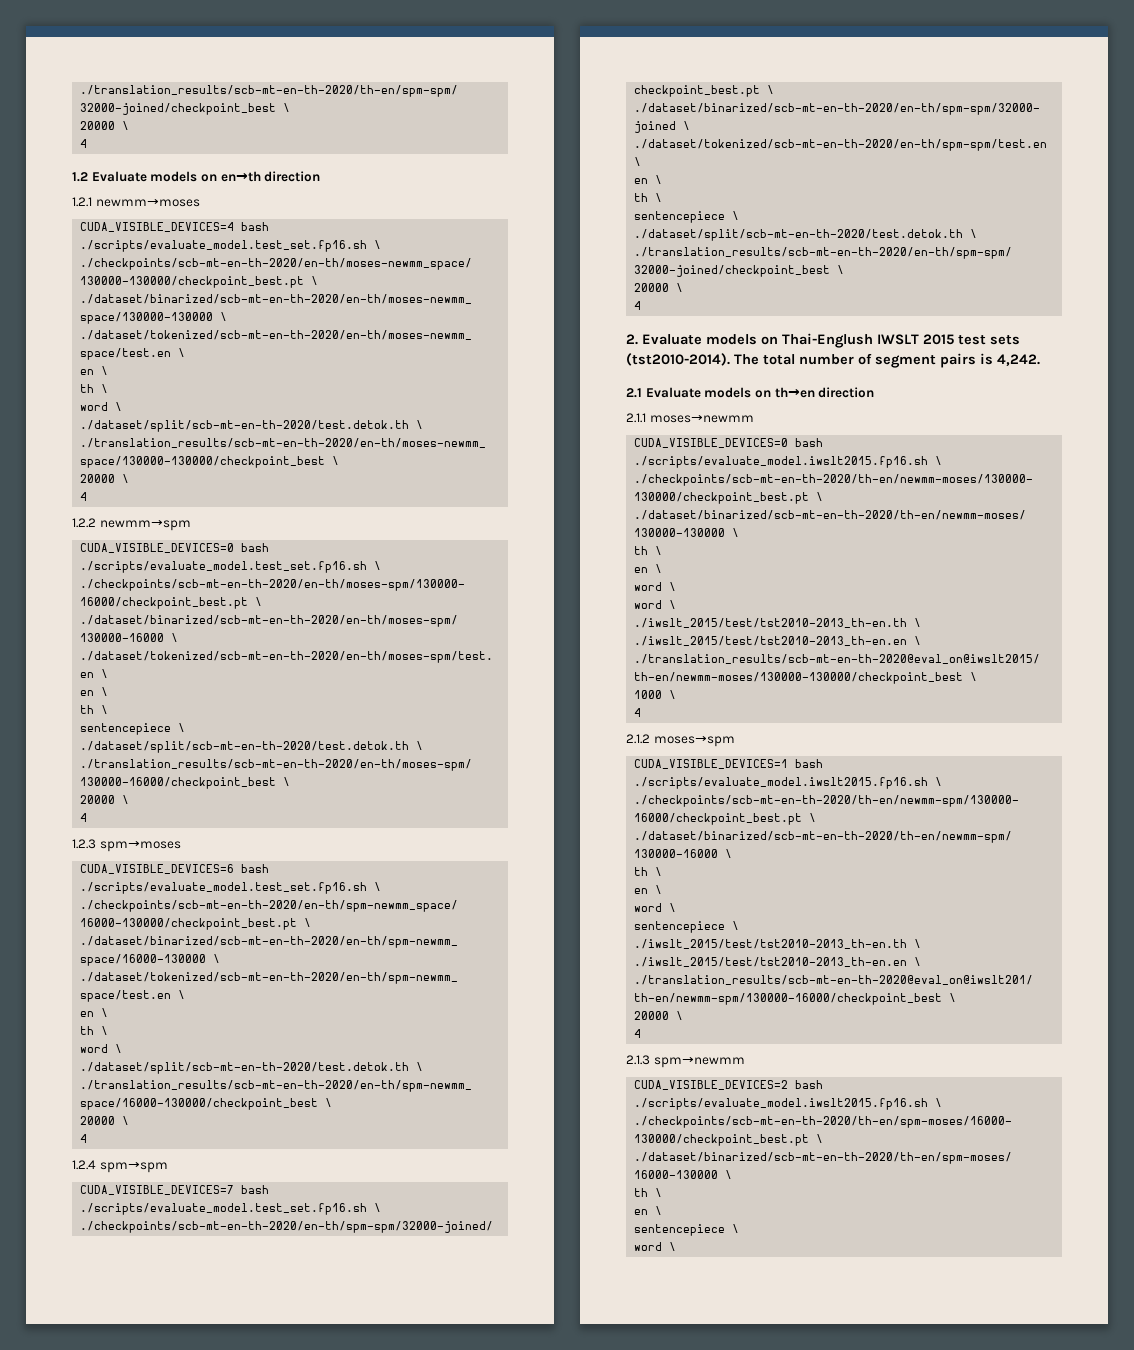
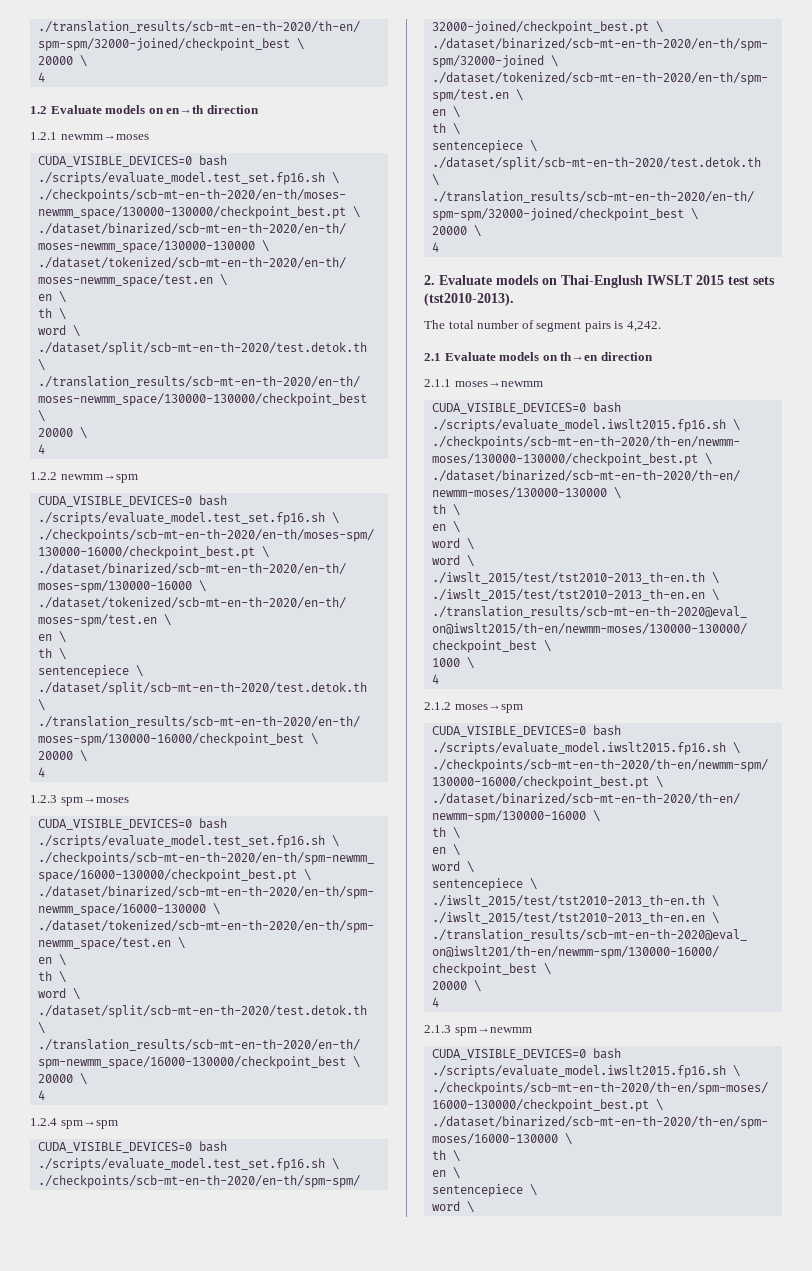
[80,222,235,232] CUDA_VISIBLE_DEVICES=4 -> [37,156,192,167] CUDA_VISIBLE_DEVICES=0
[80,864,235,874] CUDA_VISIBLE_DEVICES=6 -> [37,819,192,830] CUDA_VISIBLE_DEVICES=0
[80,1185,235,1195] CUDA_VISIBLE_DEVICES=7 -> [37,1142,192,1153] CUDA_VISIBLE_DEVICES=0
[626,353,730,366] (tst2010-2014). -> [424,293,514,306] (tst2010-2013). //
[634,759,789,769] CUDA_VISIBLE_DEVICES=1 -> [431,726,586,737] CUDA_VISIBLE_DEVICES=0
[634,1080,789,1090] CUDA_VISIBLE_DEVICES=2 -> [431,1049,586,1060] CUDA_VISIBLE_DEVICES=0

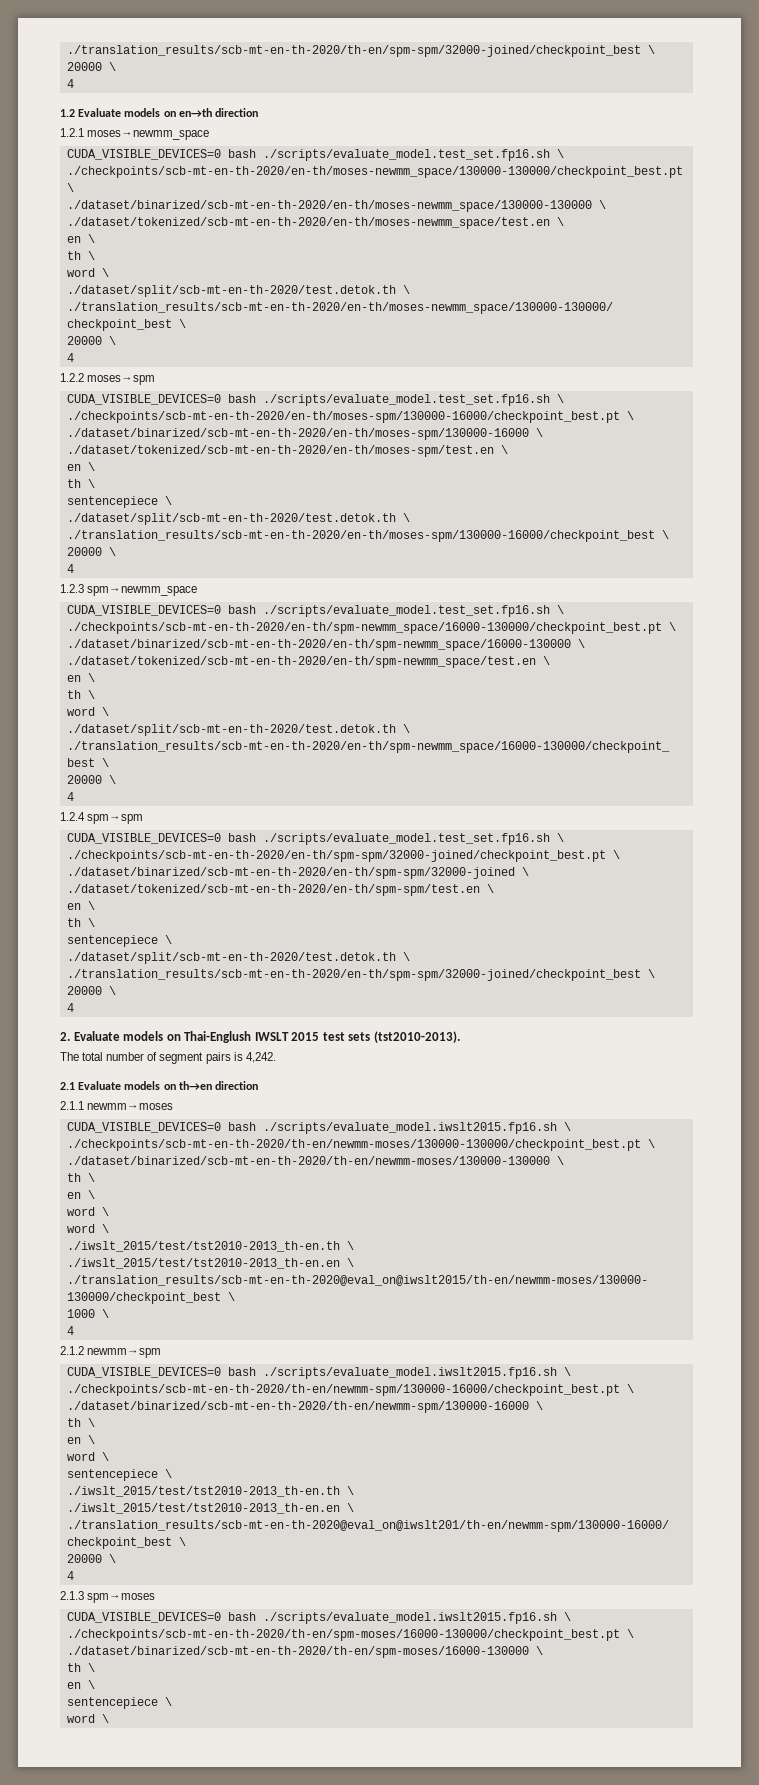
[60,134,149,140] newmm→moses -> [87,130,210,140] moses→newmm_space
[60,474,138,483] newmm→spm -> [87,375,156,385] moses→spm
[60,797,129,806] spm→moses -> [87,586,198,596] spm→newmm_space
[454,381,543,387] moses→newmm -> [87,1103,174,1110] newmm→moses
[454,704,523,713] moses→spm -> [87,1348,162,1358] newmm→spm
[454,1027,532,1036] spm→newmm -> [87,1593,156,1603] spm→moses

